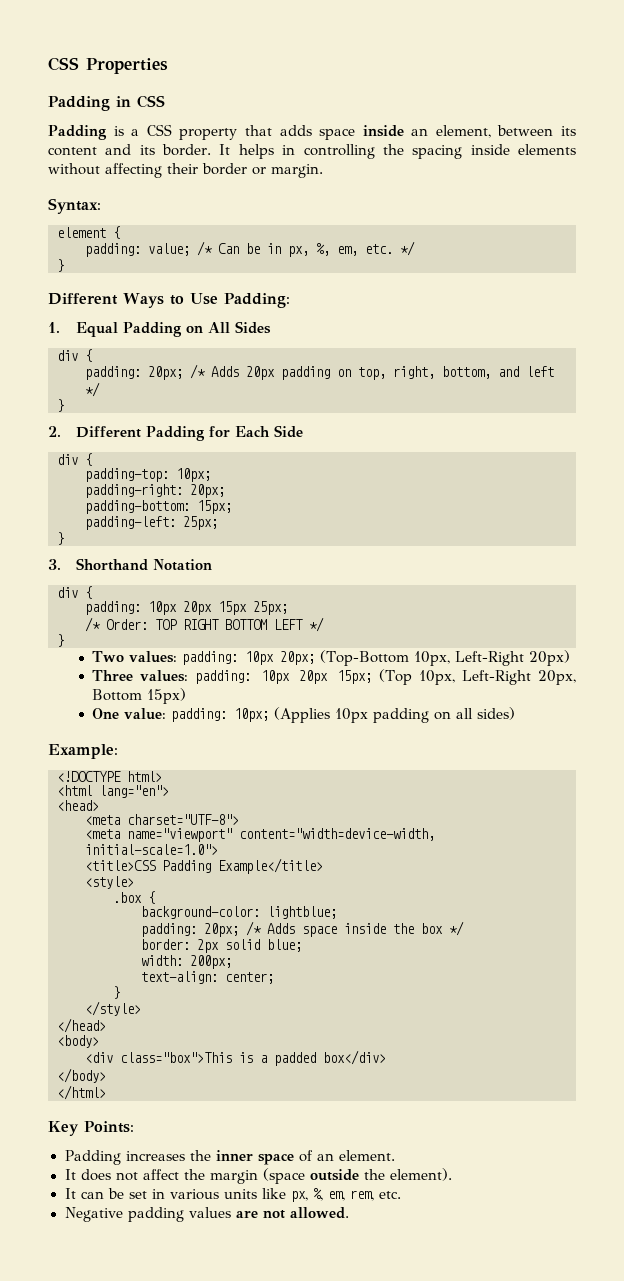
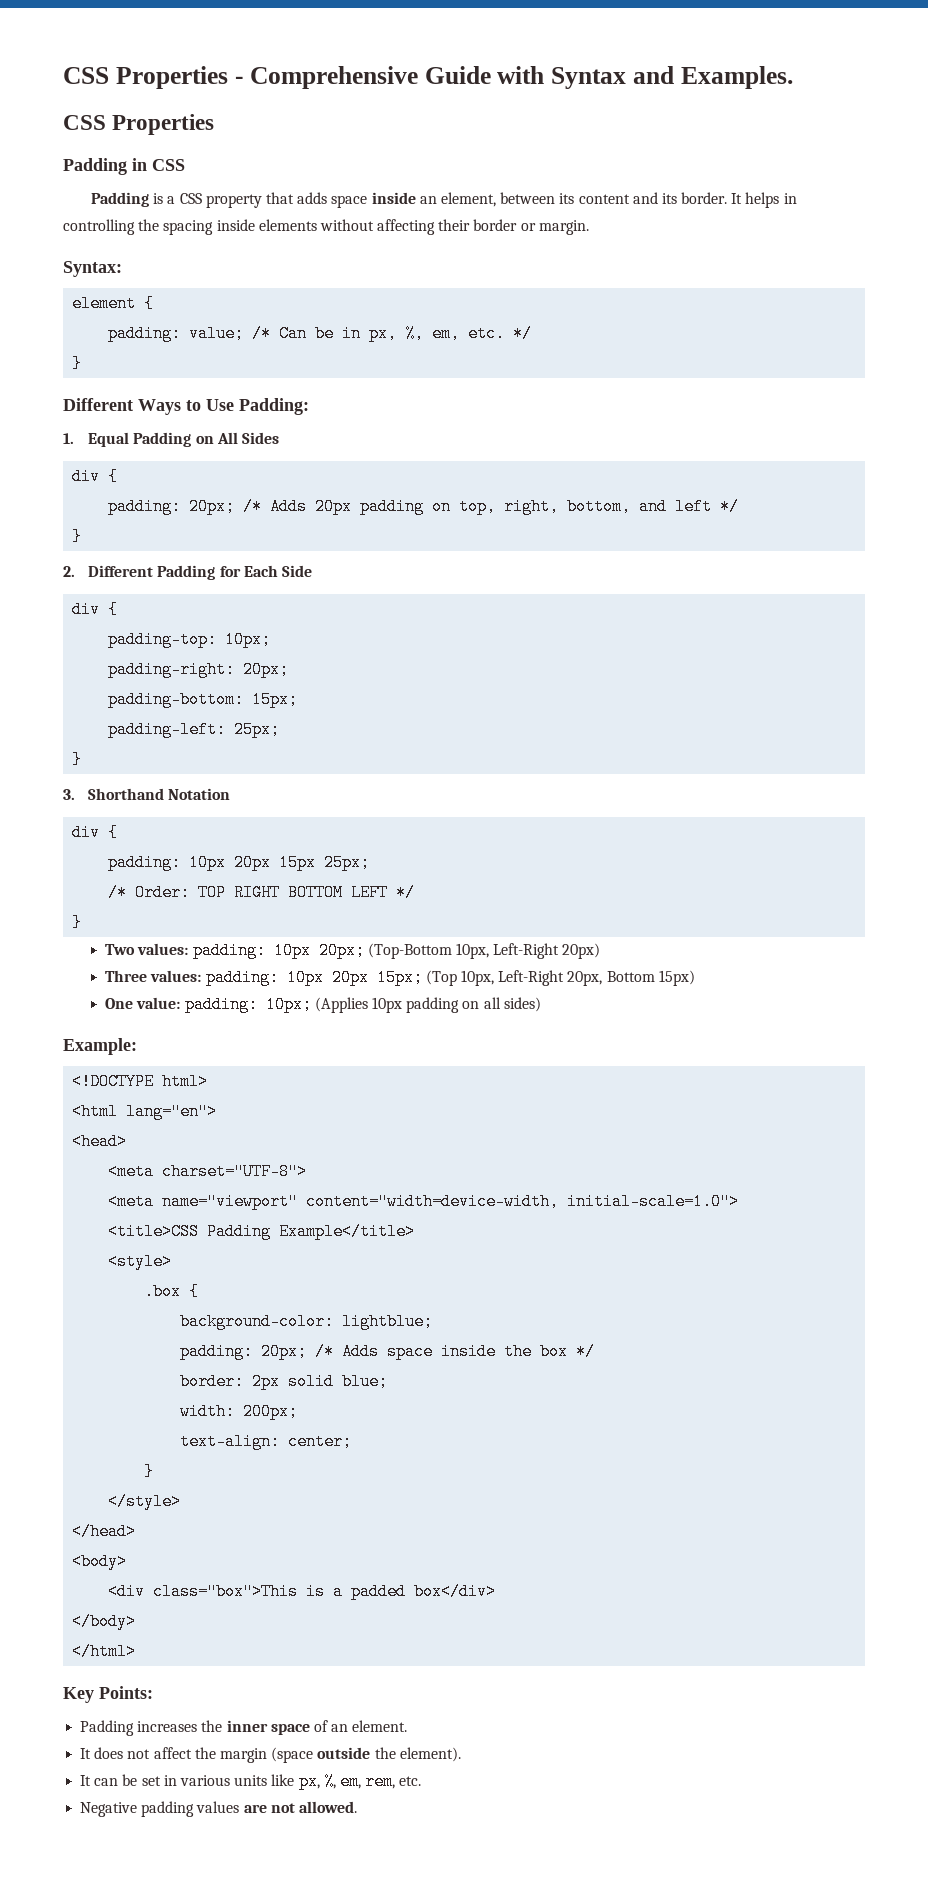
[48,57,168,74] CSS Properties -> [63,66,794,89] [63,114,215,135] CSS Properties - Comprehensive Guide with Syntax and Examples. // CSS Properties

